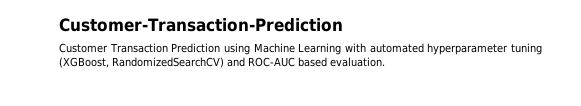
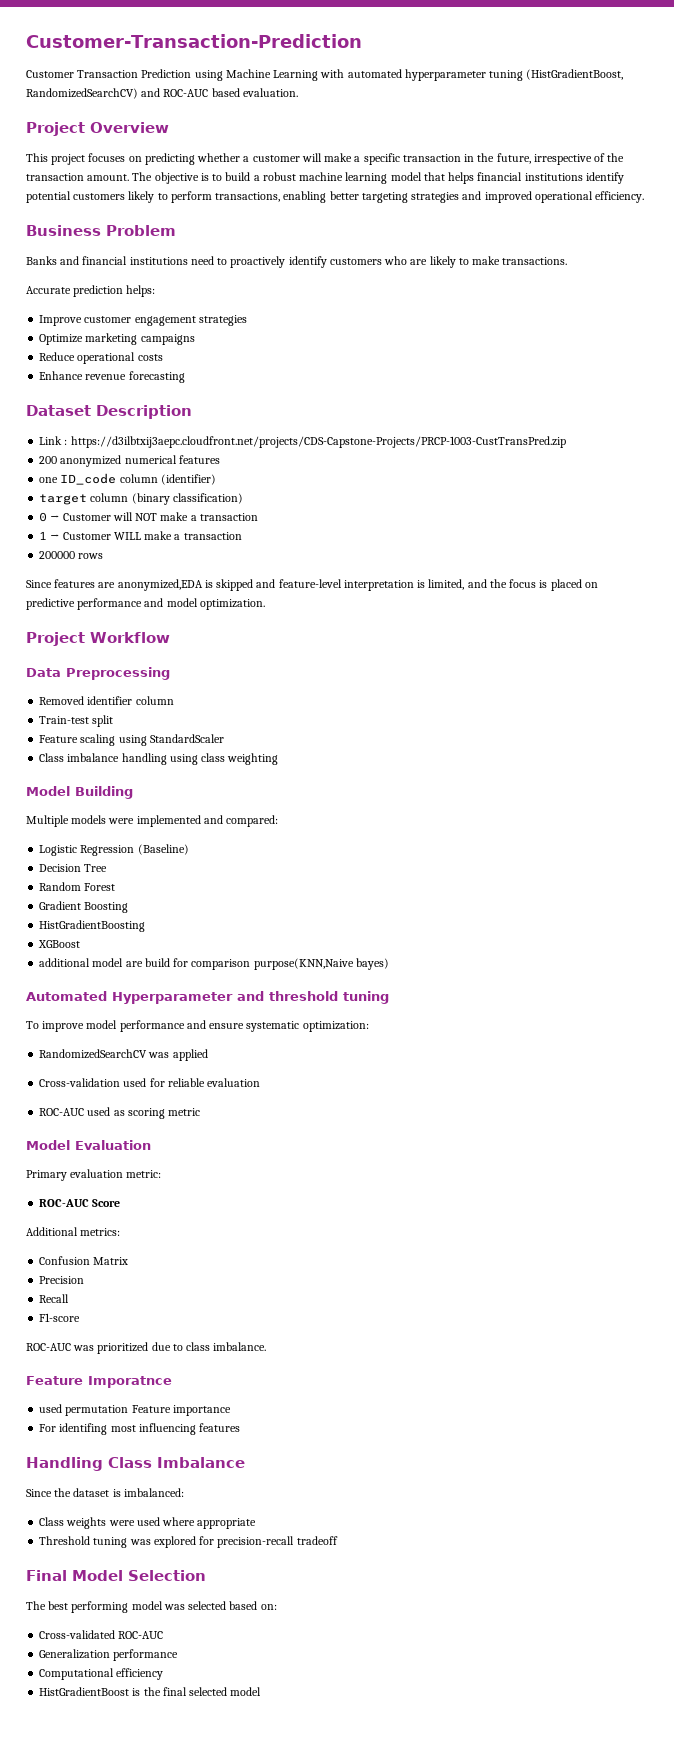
[59,57,109,68] (XGBoost, -> [526,69,624,80] (HistGradientBoost,
(385, 62) none -> [26,122,169,136] [26,153,625,165] [26,172,624,184] [26,191,645,203] [26,225,176,236] [26,256,568,268] [26,285,156,297] [39,315,247,326] [39,333,195,345] [39,352,163,364] [39,371,185,383] [26,405,192,419] [39,436,566,448] [39,455,220,467] [39,473,216,485] [39,493,243,505] [39,512,258,522] [39,531,242,540] [39,551,104,559] [26,579,598,591] [26,598,265,610] [26,632,170,646] [26,667,170,680] [39,696,174,705] [39,715,114,727] [39,734,224,746] [39,753,279,765] [26,786,133,799] [26,815,279,827] [39,844,189,856] [39,864,108,872] [39,882,116,891] [39,901,129,913] [39,920,146,932] [38,940,81,948] [39,958,389,970] [26,991,389,1004] [26,1020,369,1032] [39,1049,208,1061] [39,1078,261,1087] [39,1107,201,1119] [26,1140,151,1150] [26,1169,162,1181] [39,1199,121,1207] [26,1227,121,1236] [39,1256,129,1265] [39,1276,85,1284] [39,1294,70,1303] [39,1313,81,1322] [26,1342,267,1354] [26,1376,172,1388] [39,1404,231,1416] [39,1423,241,1435] [26,1457,245,1471] [26,1488,184,1497] [39,1517,257,1529] [39,1536,338,1548] [26,1570,206,1581] [26,1601,277,1613] [39,1630,164,1639] [39,1649,179,1661] [39,1668,164,1680] [39,1687,262,1696] // Project Overview // This project focuses on predicting whether a customer will make a specific transaction in the future, irrespective of the transaction amount. The objective is to build a robust machine learning model that helps financial institutions identify potential customers likely to perform transactions, enabling better targeting strategies and improved operational efficiency. // Business Problem // Banks and financial institutions need to proactively identify customers who are likely to make transactions. // Accurate prediction helps: // Improve customer engagement strategies // Optimize marketing campaigns // Reduce operational costs // Enhance revenue forecasting // Dataset Description // Link : https://d3ilbtxij3aepc.cloudfront.net/projects/CDS-Capstone-Projects/PRCP-1003-CustTransPred.zip // 200 anonymized numerical features // one ID_code column (identifier) // target column (binary classification) // 0 → Customer will NOT make a transaction // 1 → Customer WILL make a transaction // 200000 rows // Since features are anonymized,EDA is skipped and feature-level interpretation is limited, and the focus is placed on predictive performance and model optimization. // Project Workflow // Data Preprocessing // Removed identifier column // Train-test split // Feature scaling using StandardScaler // Class imbalance handling using class weighting // Model Building // Multiple models were implemented and compared: // Logistic Regression (Baseline) // Decision Tree // Random Forest // Gradient Boosting // HistGradientBoosting // XGBoost // additional model are build for comparison purpose(KNN,Naive bayes) // Automated Hyperparameter and threshold tuning // To improve model performance and ensure systematic optimization: // RandomizedSearchCV was applied // Cross-validation used for reliable evaluation // ROC-AUC used as scoring metric // Model Evaluation // Primary evaluation metric: // ROC-AUC Score // Additional metrics: // Confusion Matrix // Precision // Recall // F1-score // ROC-AUC was prioritized due to class imbalance. // Feature Imporatnce // used permutation Feature importance // For identifing most influencing features // Handling Class Imbalance // Since the dataset is imbalanced: // Class weights were used where appropriate // Threshold tuning was explored for precision-recall tradeoff // Final Model Selection // The best performing model was selected based on: // Cross-validated ROC-AUC // Generalization performance // Computational efficiency // HistGradientBoost is the final selected model

